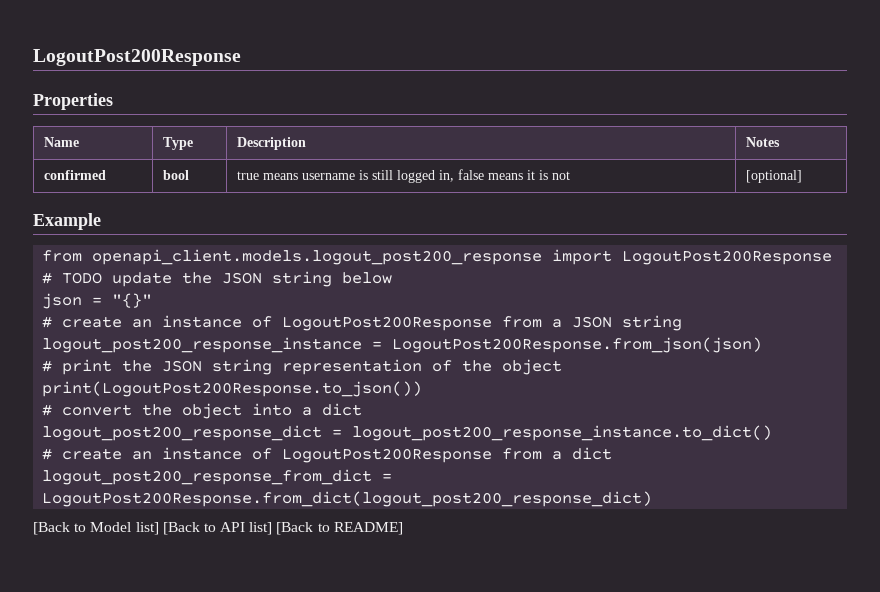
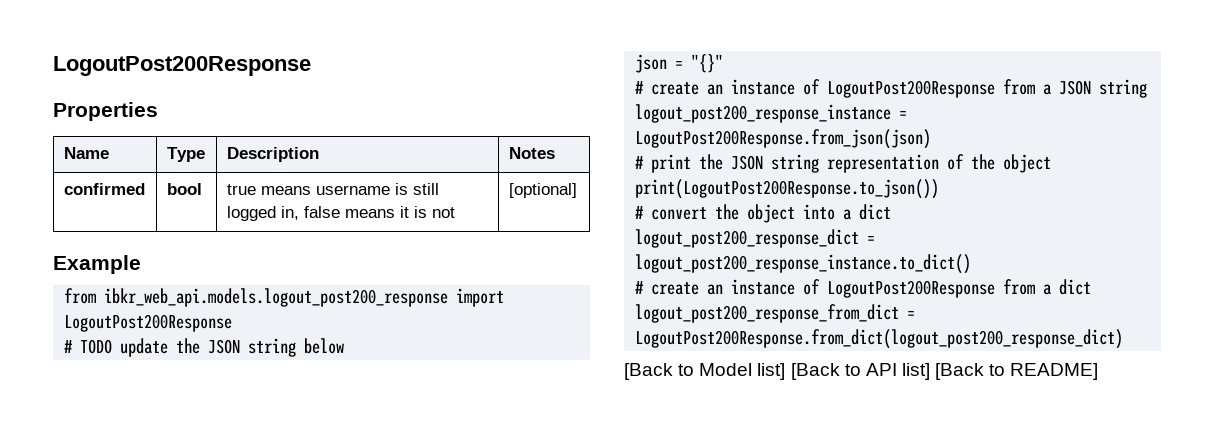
[92,249,543,265] openapi_client.models.logout_post200_response -> [104,288,449,307] ibkr_web_api.models.logout_post200_response

